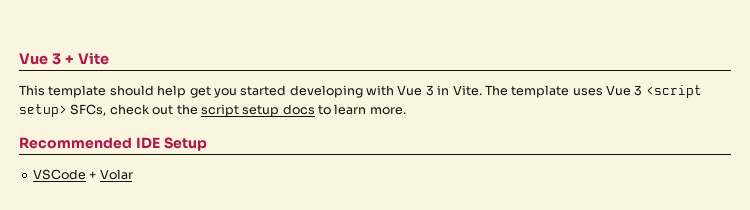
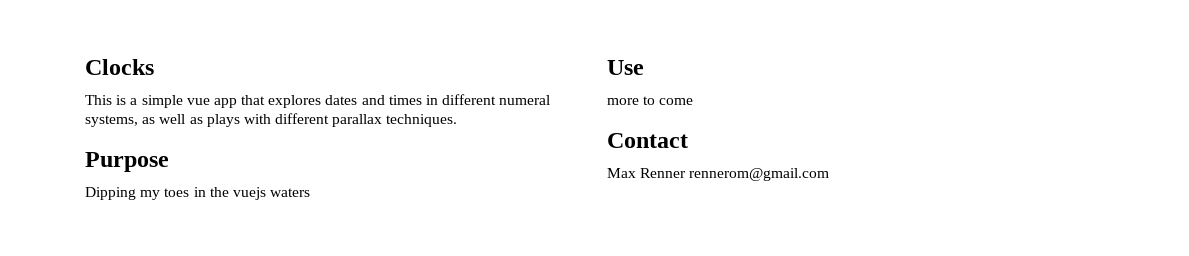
[19,52,109,65] [19,85,702,98] [19,104,406,117] [19,137,207,151] [32,169,133,180] Vue 3 + Vite // This template should help get you started developing with Vue 3 in Vite. The template uses Vue 3 <script setup> SFCs, check out the script setup docs to learn more. // Recommended IDE Setup // VSCode + Volar -> [85,59,154,75] [85,94,551,108] [85,113,458,127] [85,152,169,172] [85,187,311,200] [607,60,644,75] [607,96,694,105] [607,133,688,148] [607,168,830,181] Clocks // This is a simple vue app that explores dates and times in different numeral systems, as well as plays with different parallax techniques. // Purpose // Dipping my toes in the vuejs waters // Use // more to come // Contact // Max Renner rennerom@gmail.com

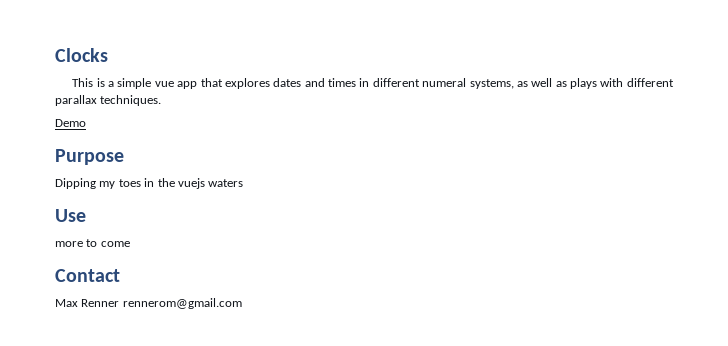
(458, 120) none -> [55,119,86,127] // Demo

